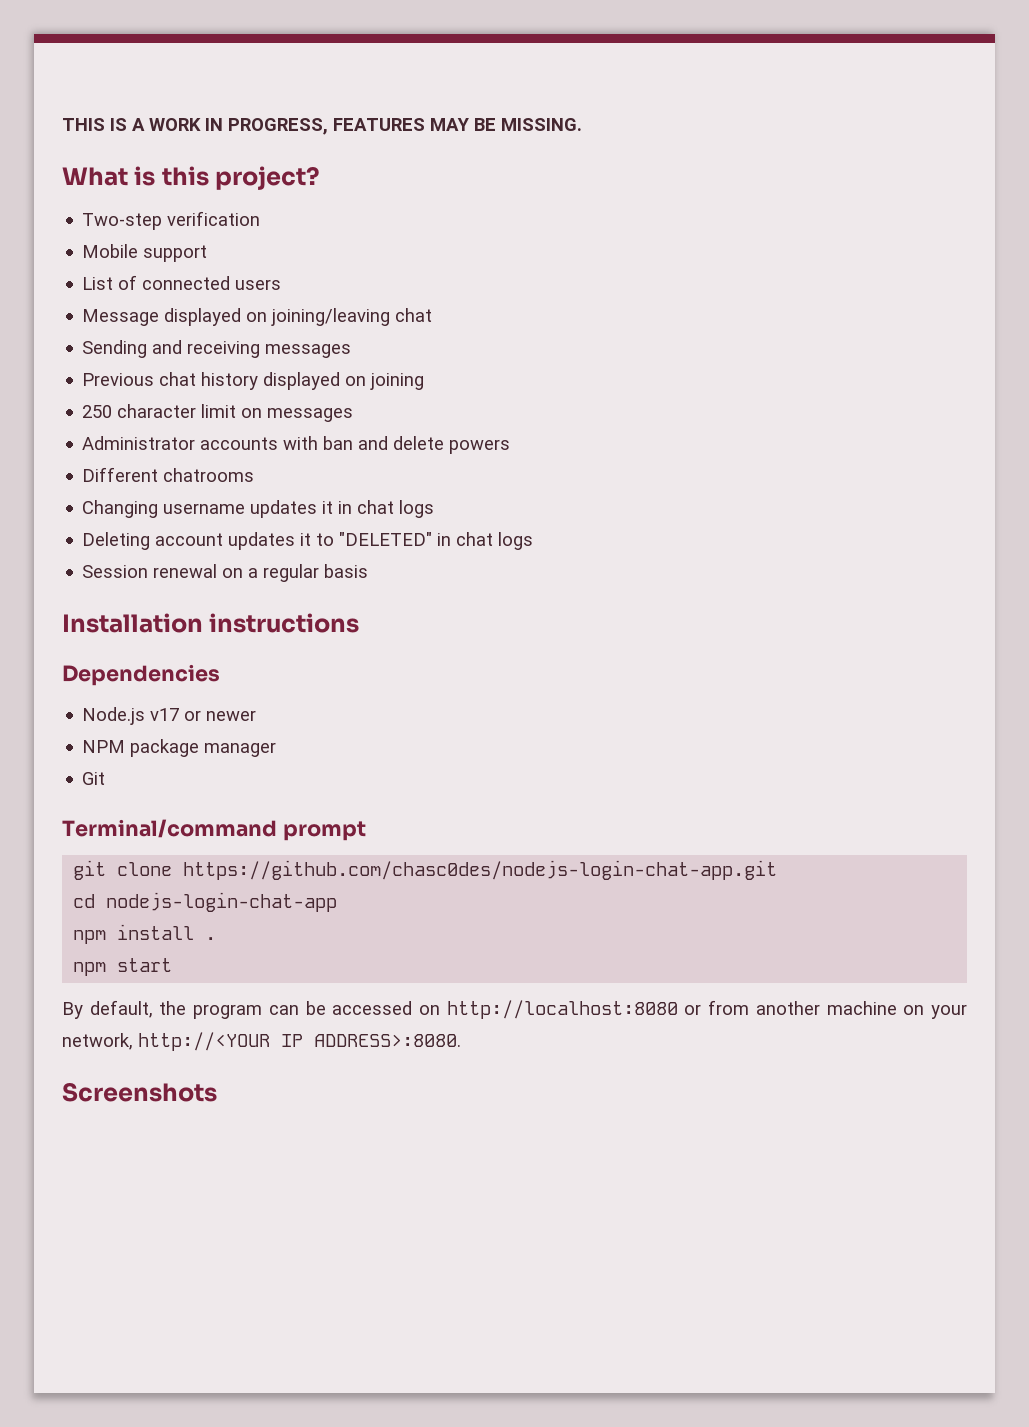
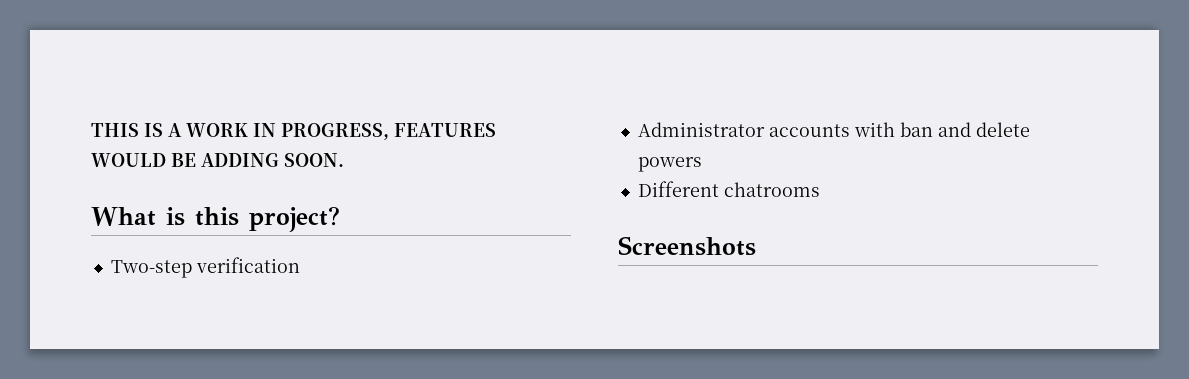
[430,118,582,131] MAY BE MISSING. -> [91,153,344,167] WOULD BE ADDING SOON.
[82,244,208,262] [82,275,282,290] [82,308,433,326] [82,340,352,358] [82,372,425,390] [82,404,354,422] // Mobile support // List of connected users // Message displayed on joining/leaving chat // Sending and receiving messages // Previous chat history displayed on joining // 250 character limit on messages -> (300, 265) none
[82,500,435,518] [82,532,534,550] [82,564,369,582] [62,613,360,633] [62,664,220,686] [82,707,257,725] [82,739,277,757] [82,772,106,785] [62,819,366,841] [73,860,778,880] [73,892,338,912] [73,924,217,944] [73,958,173,976] [62,1000,967,1019] [62,1032,461,1051] // Changing username updates it in chat logs // Deleting account updates it to "DELETED" in chat logs // Session renewal on a regular basis // Installation instructions // Dependencies // Node.js v17 or newer // NPM package manager // Git // Terminal/command prompt // git clone https://github.com/chasc0des/nodejs-login-chat-app.git // cd nodejs-login-chat-app // npm install . // npm start // By default, the program can be accessed on http://localhost:8080 or from another machine on your network, http://<YOUR IP ADDRESS>:8080. -> (820, 189) none

